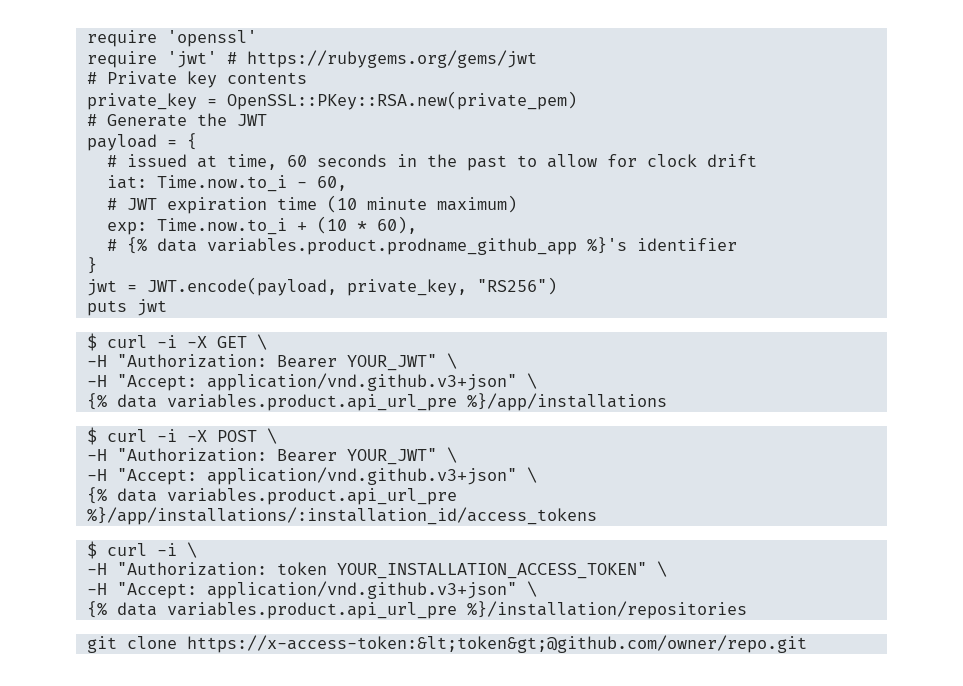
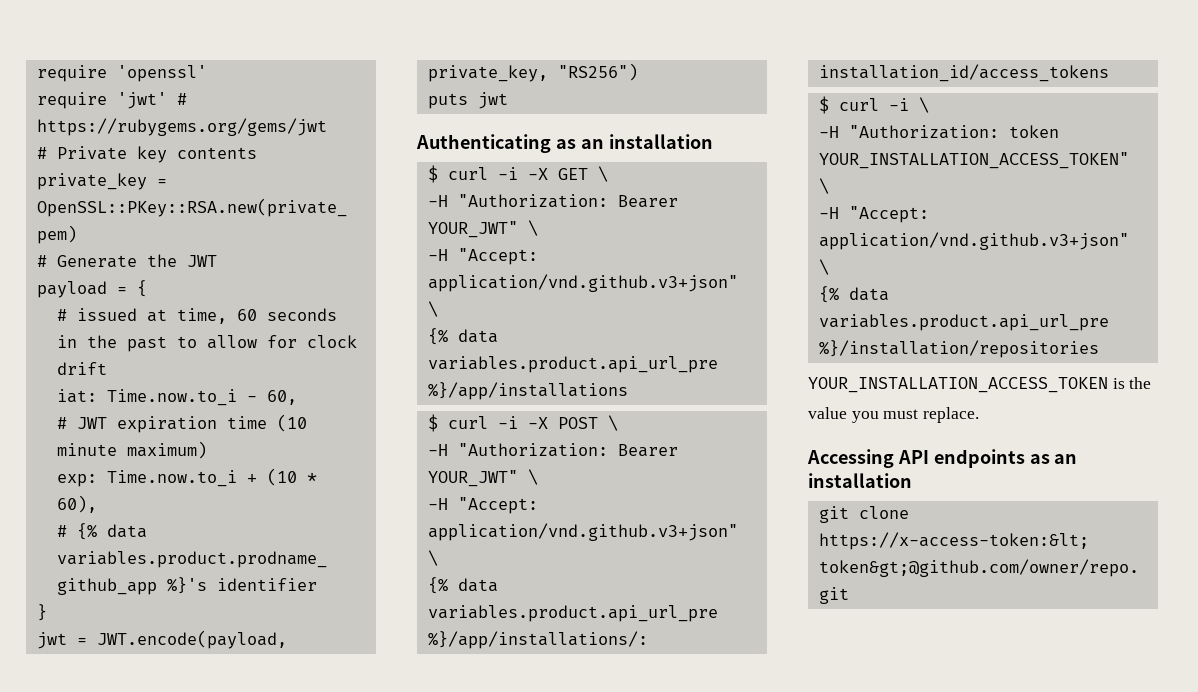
(167, 307) none -> [416,134,713,153] // Authenticating as an installation
(747, 610) none -> [808,377,1152,393] [808,407,980,423] [807,449,1078,468] [808,473,912,488] // YOUR_INSTALLATION_ACCESS_TOKEN is the value you must replace. // Accessing API endpoints as an installation

